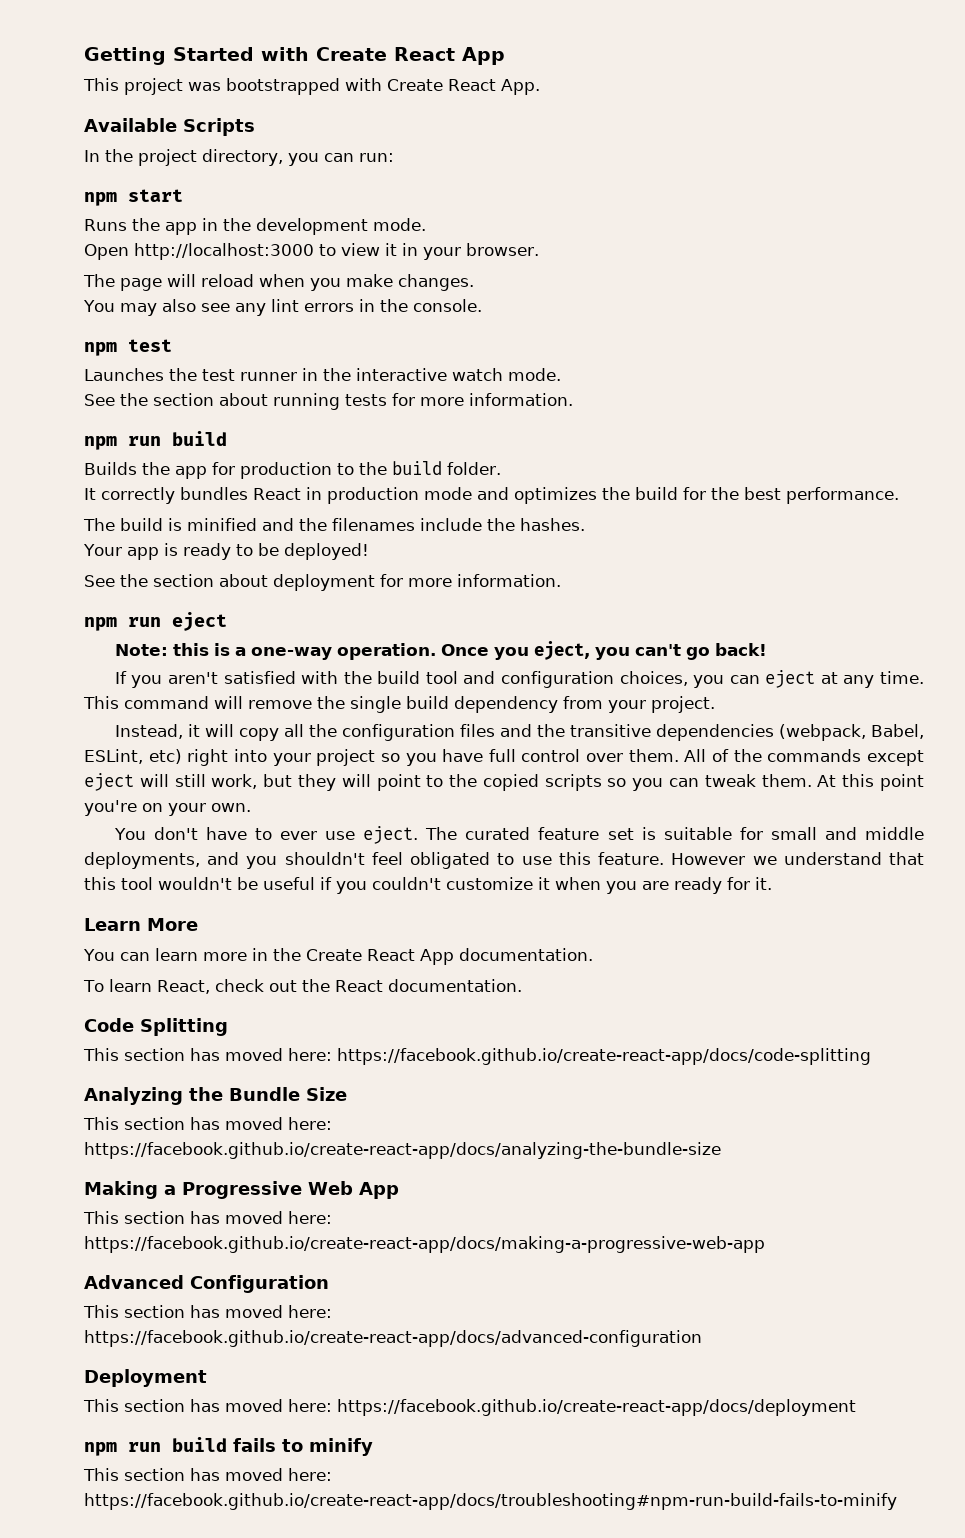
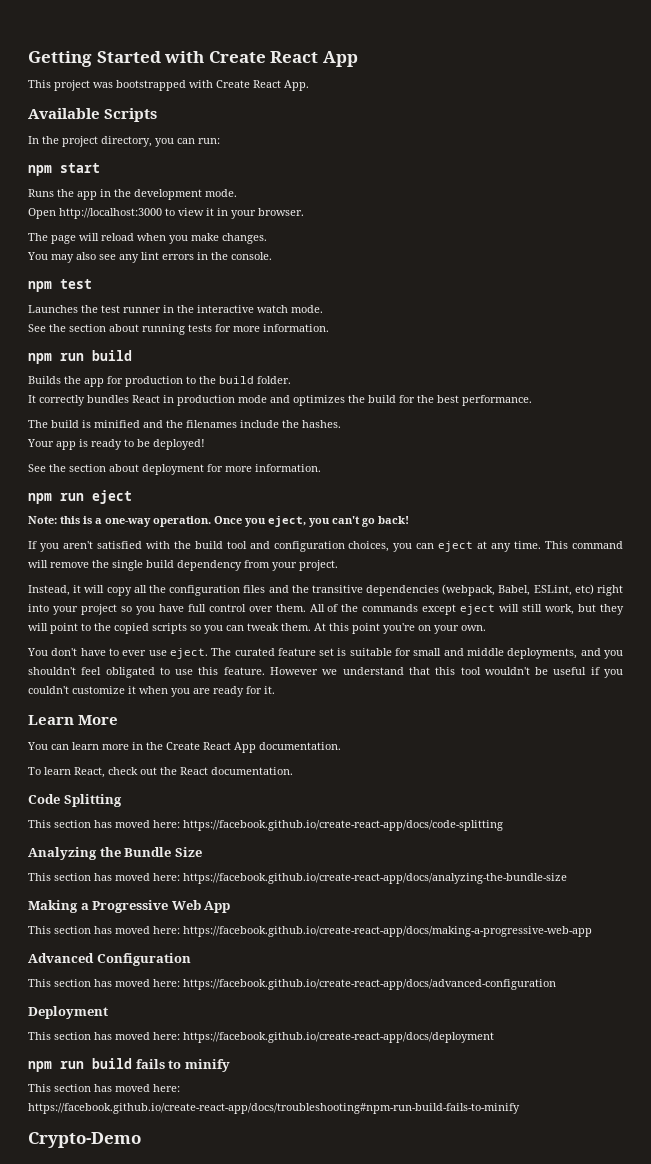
(897, 1501) none -> [28,1132,141,1148] // Crypto-Demo

